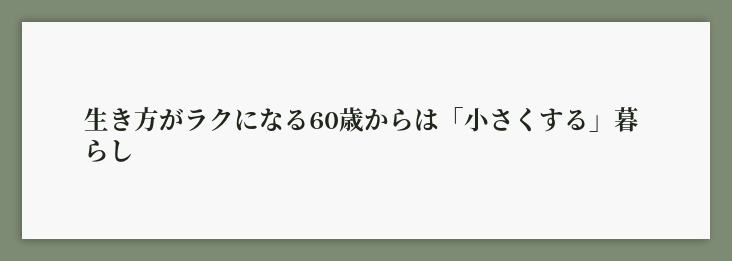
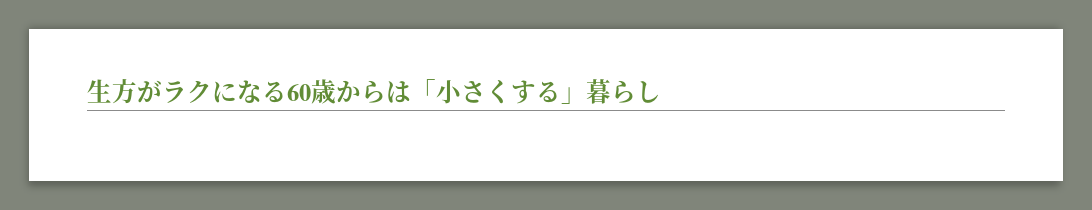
[109,108,134,131] き -> (112, 91) none

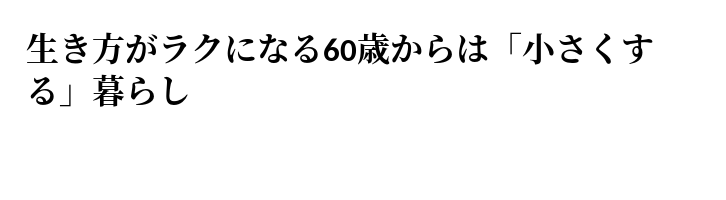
(112, 91) none -> [59,33,92,64] き

